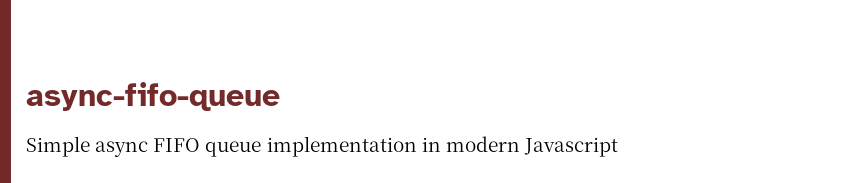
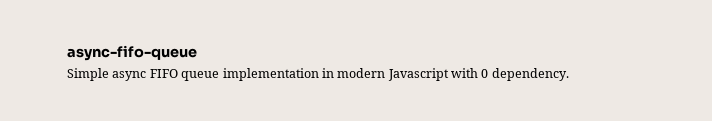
(618, 147) none -> [451,68,569,81] with 0 dependency.

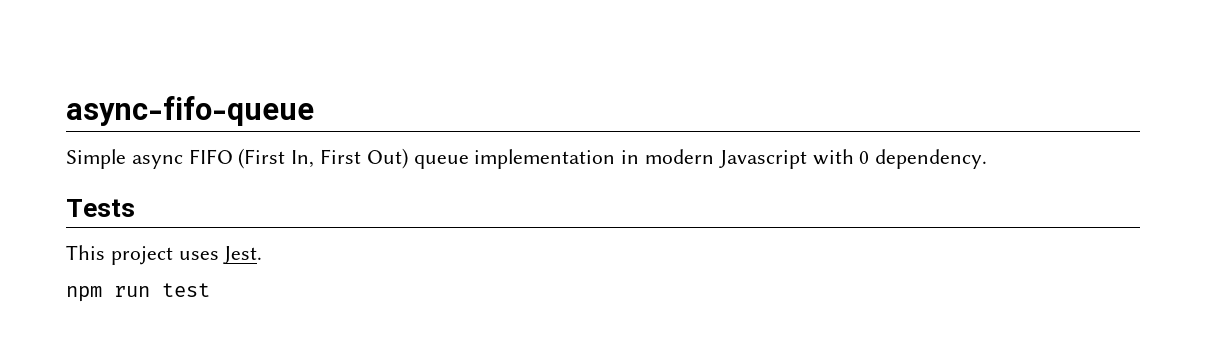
(178, 73) none -> [238,148,408,169] (First In, First Out)
(569, 74) none -> [66,199,135,217] [66,245,263,265] [66,283,210,302] // Tests // This project uses Jest. // npm run test

